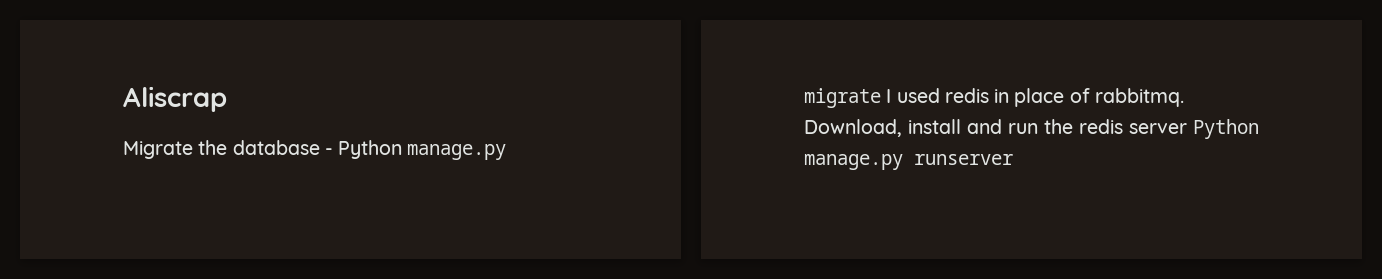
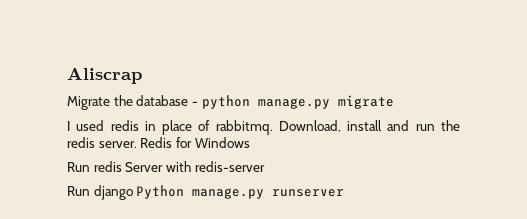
[338,140,403,159] Python -> [201,95,250,109] python
(881, 98) none -> (394, 102) //
[1129,123,1187,134] server -> [98,137,250,148] [67,161,265,172] [67,185,133,200] server. Redis for Windows // Run redis Server with redis-server // Run django

